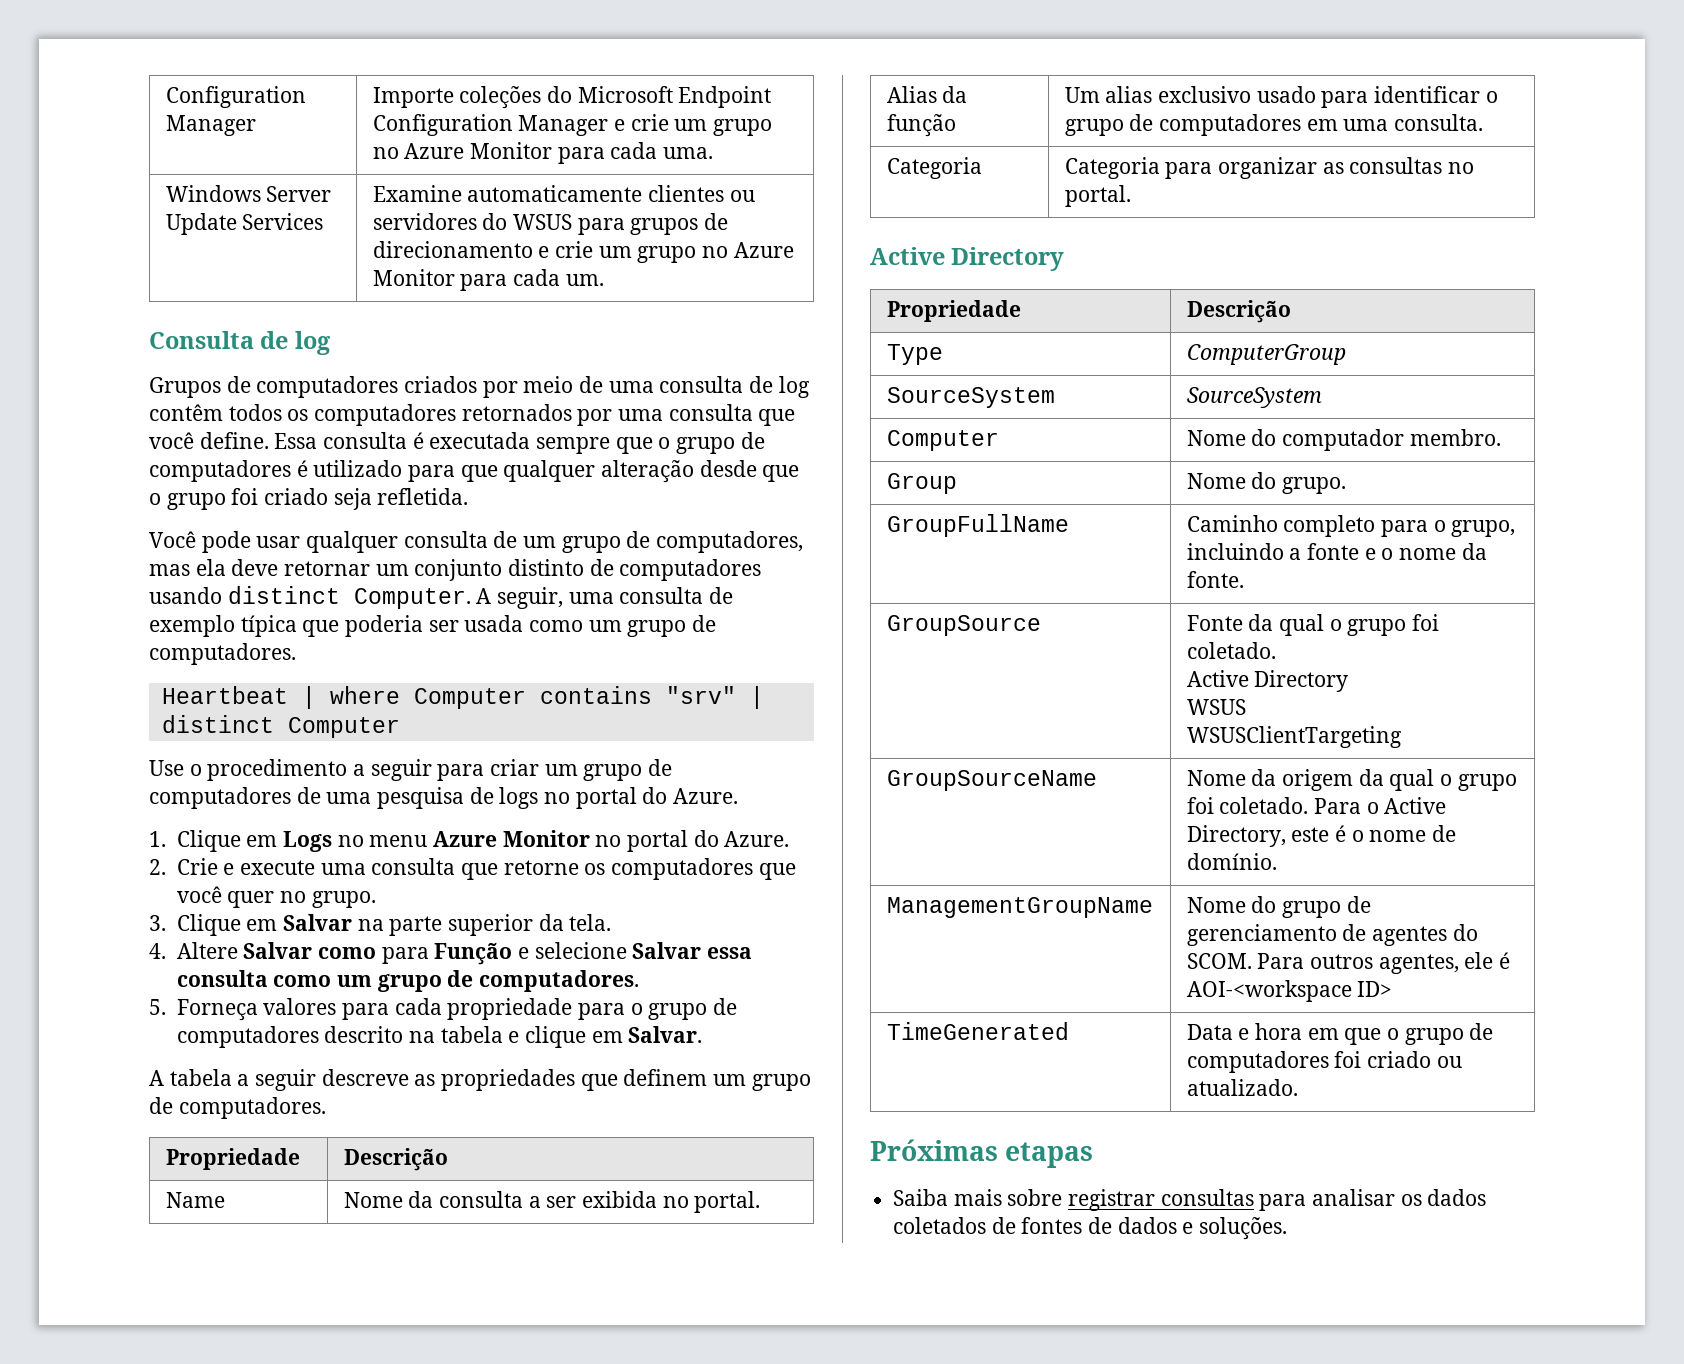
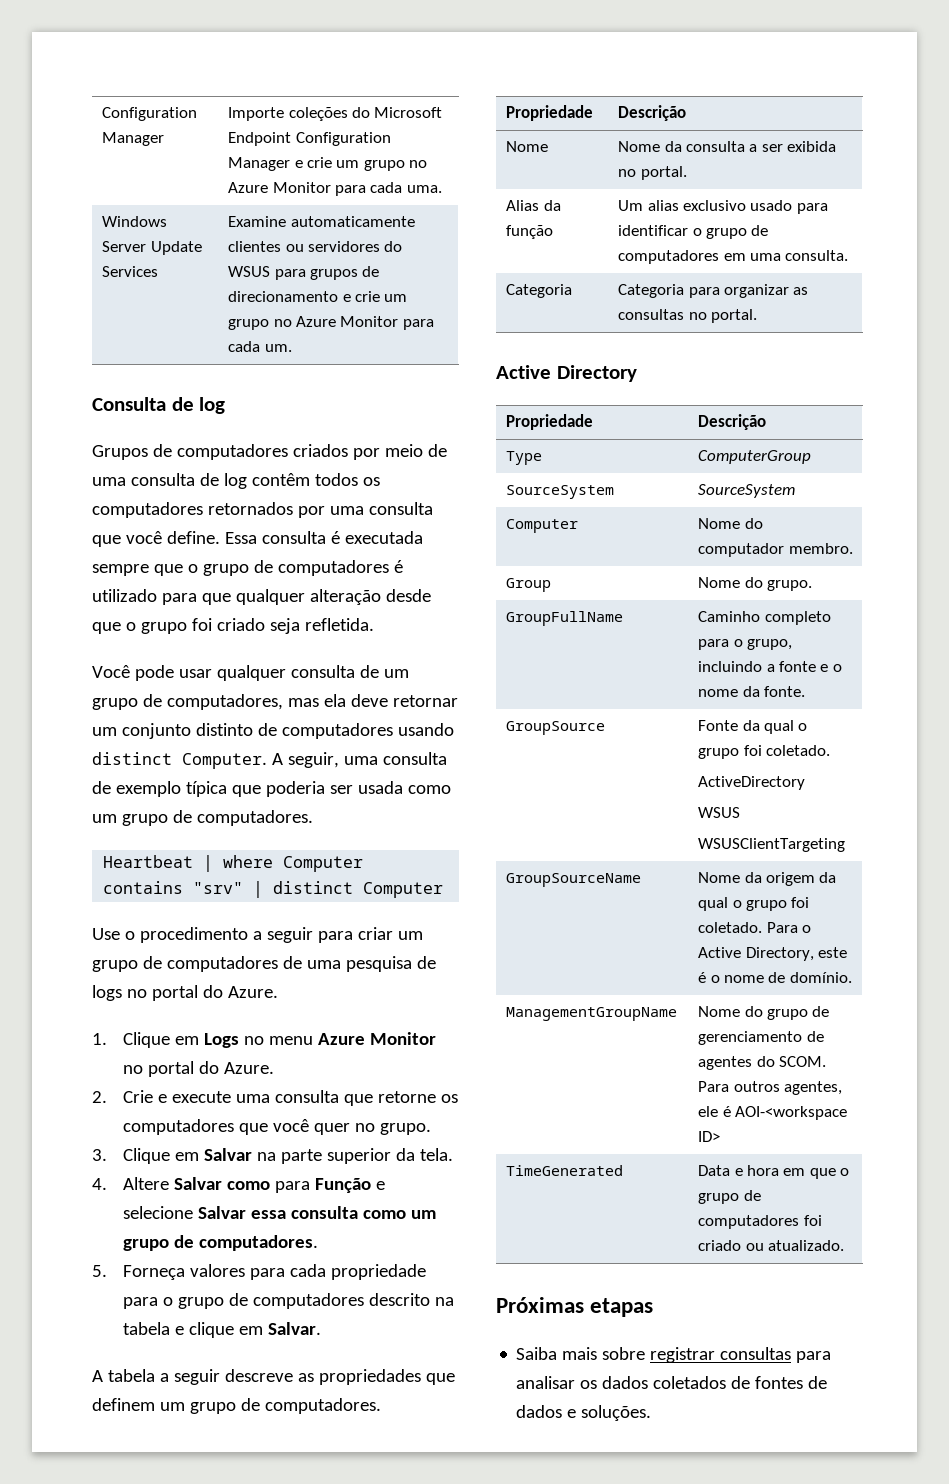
[165,1192,225,1208] Name -> [506,141,549,152] Nome
[1186,670,1349,692] Active Directory -> [698,776,806,790] ActiveDirectory

